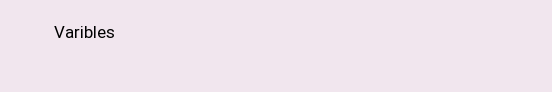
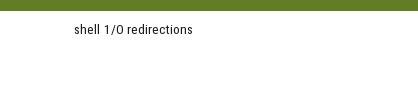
[54,26,115,38] Varibles -> [74,24,194,35] shell 1/O redirections

